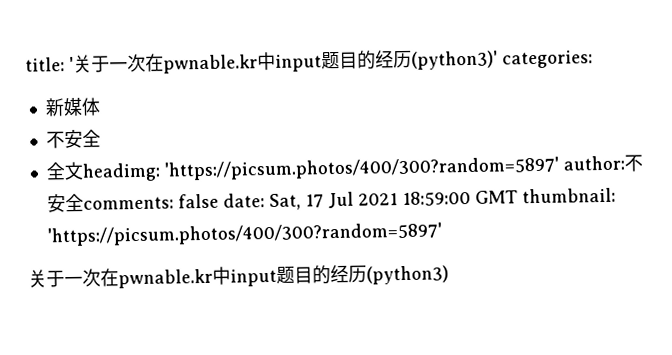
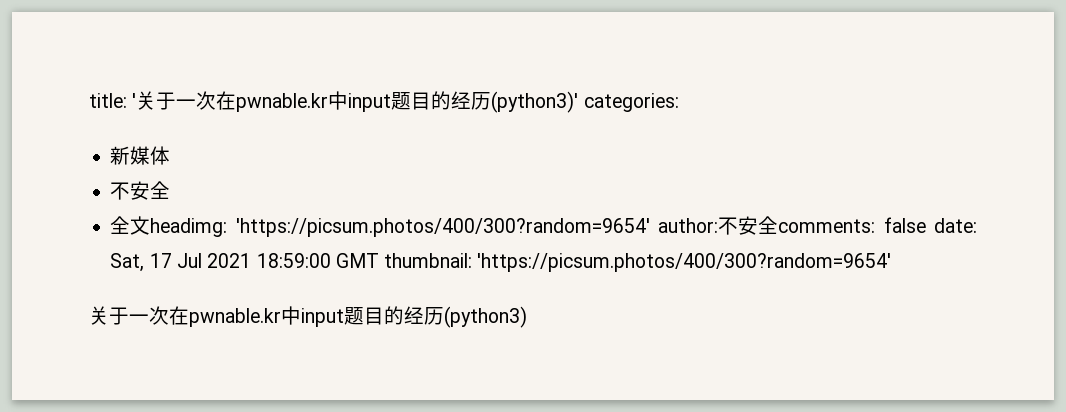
[163,156,559,181] 'https://picsum.photos/400/300?random=5897' -> [235,218,650,237] 'https://picsum.photos/400/300?random=9654'
[46,222,442,247] 'https://picsum.photos/400/300?random=5897' -> [477,253,892,272] 'https://picsum.photos/400/300?random=9654'

